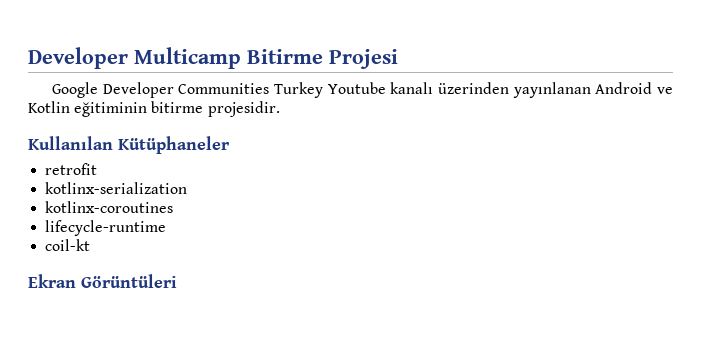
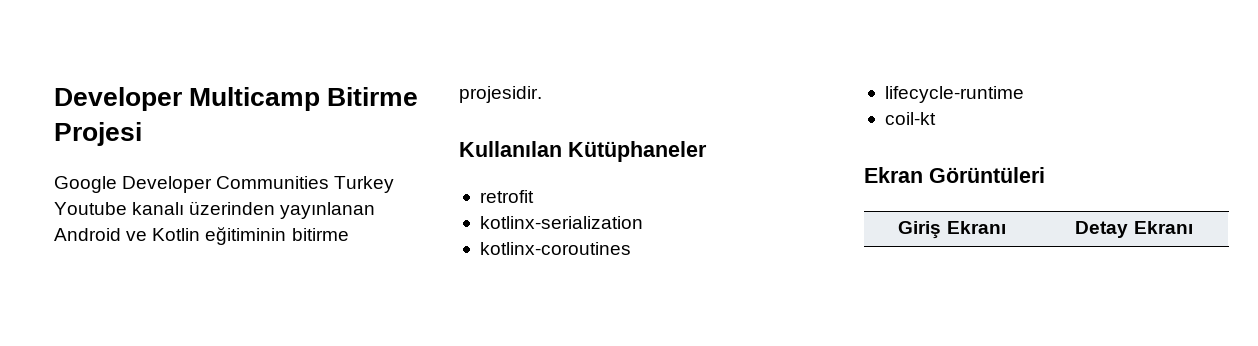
(177, 281) none -> [898,221,1006,239] [1075,221,1193,238] // Giriş Ekranı | Detay Ekranı

